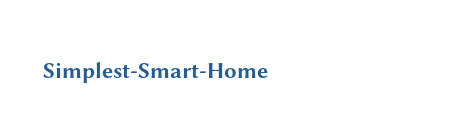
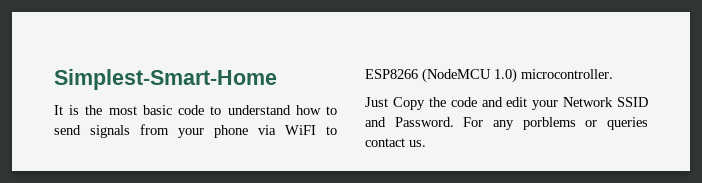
(268, 72) none -> [54,105,338,115] [54,124,337,138] [365,68,613,83] [365,97,648,110] [365,117,648,130] [365,138,426,147] // It is the most basic code to understand how to send signals from your phone via WiFI to ESP8266 (NodeMCU 1.0) microcontroller. // Just Copy the code and edit your Network SSID and Password. For any porblems or queries contact us.

